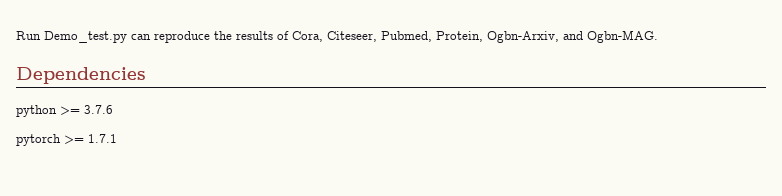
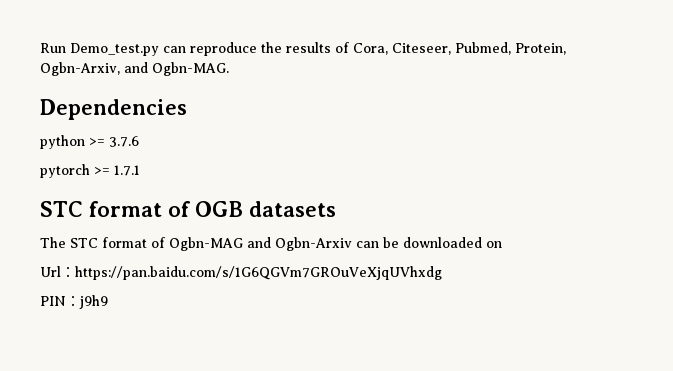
(117, 138) none -> [40,201,336,217] [40,237,502,251] [40,266,442,280] [40,295,108,309] // STC format of OGB datasets // The STC format of Ogbn-MAG and Ogbn-Arxiv can be downloaded on // Url：https://pan.baidu.com/s/1G6QGVm7GROuVeXjqUVhxdg // PIN：j9h9

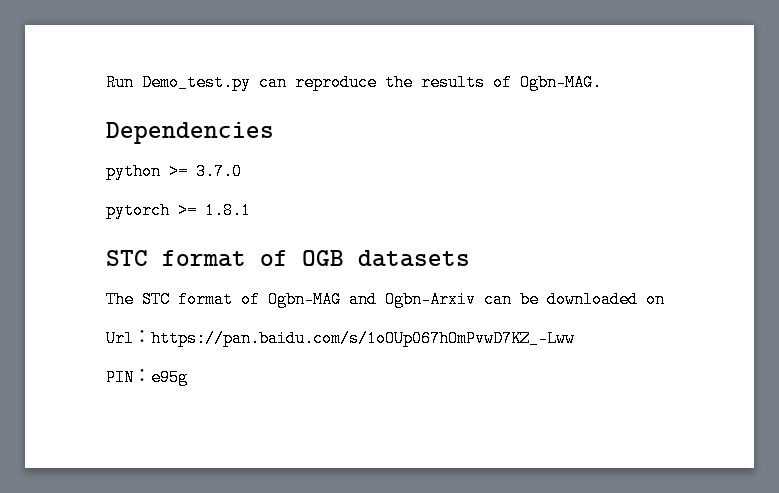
[353,42,566,55] [40,62,148,76] Cora, Citeseer, Pubmed, Protein, Ogbn-Arxiv, and -> (512, 82) none
[109,136,139,147] 3.7.6 -> [196,163,242,180] 3.7.0
[114,165,140,176] 1.7.1 -> [205,202,251,219] 1.8.1
[75,266,442,280] https://pan.baidu.com/s/1G6QGVm7GROuVeXjqUVhxdg -> [151,330,575,347] https://pan.baidu.com/s/1oOUp067hOmPvwD7KZ_-Lww
[79,295,108,309] j9h9 -> [151,369,188,386] e95g

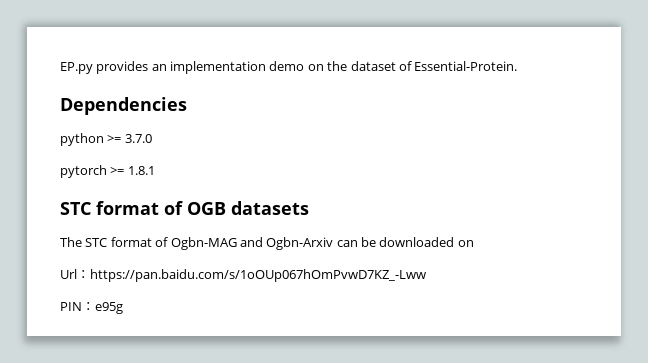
[106,74,602,91] Run Demo_test.py can reproduce the results of Ogbn-MAG. -> [60,61,518,74] EP.py provides an implementation demo on the dataset of Essential-Protein.

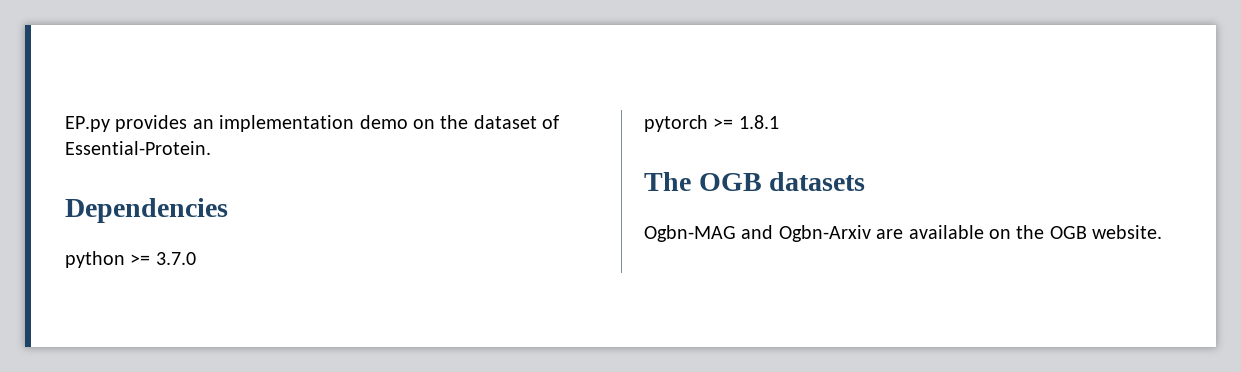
[60,201,183,215] STC format of -> [644,172,691,191] The
[60,237,474,250] [60,269,426,282] [60,302,123,314] The STC format of Ogbn-MAG and Ogbn-Arxiv can be downloaded on // Url：https://pan.baidu.com/s/1oOUp067hOmPvwD7KZ_-Lww // PIN：e95g -> [644,225,1163,242] Ogbn-MAG and Ogbn-Arxiv are available on the OGB website.

